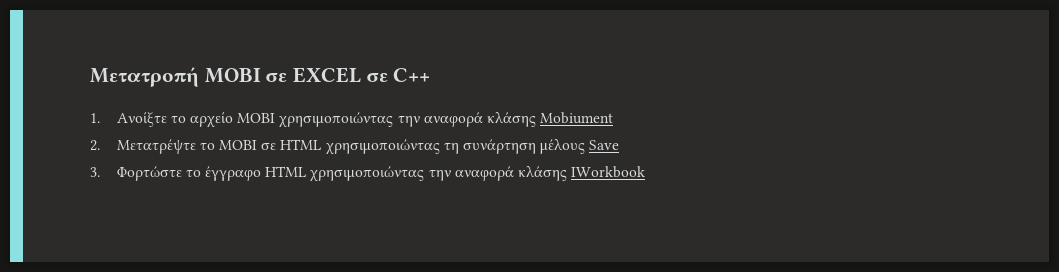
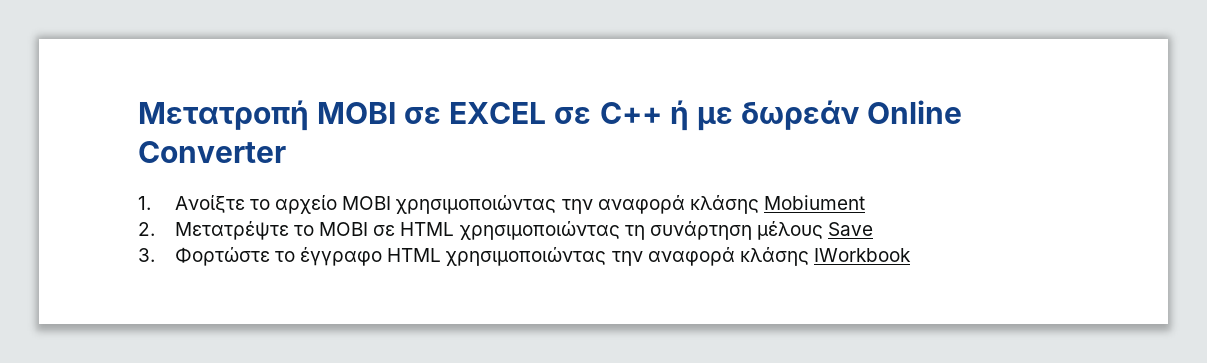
(431, 75) none -> [669,100,962,131] [138,141,286,163] ή με δωρεάν Online Converter

